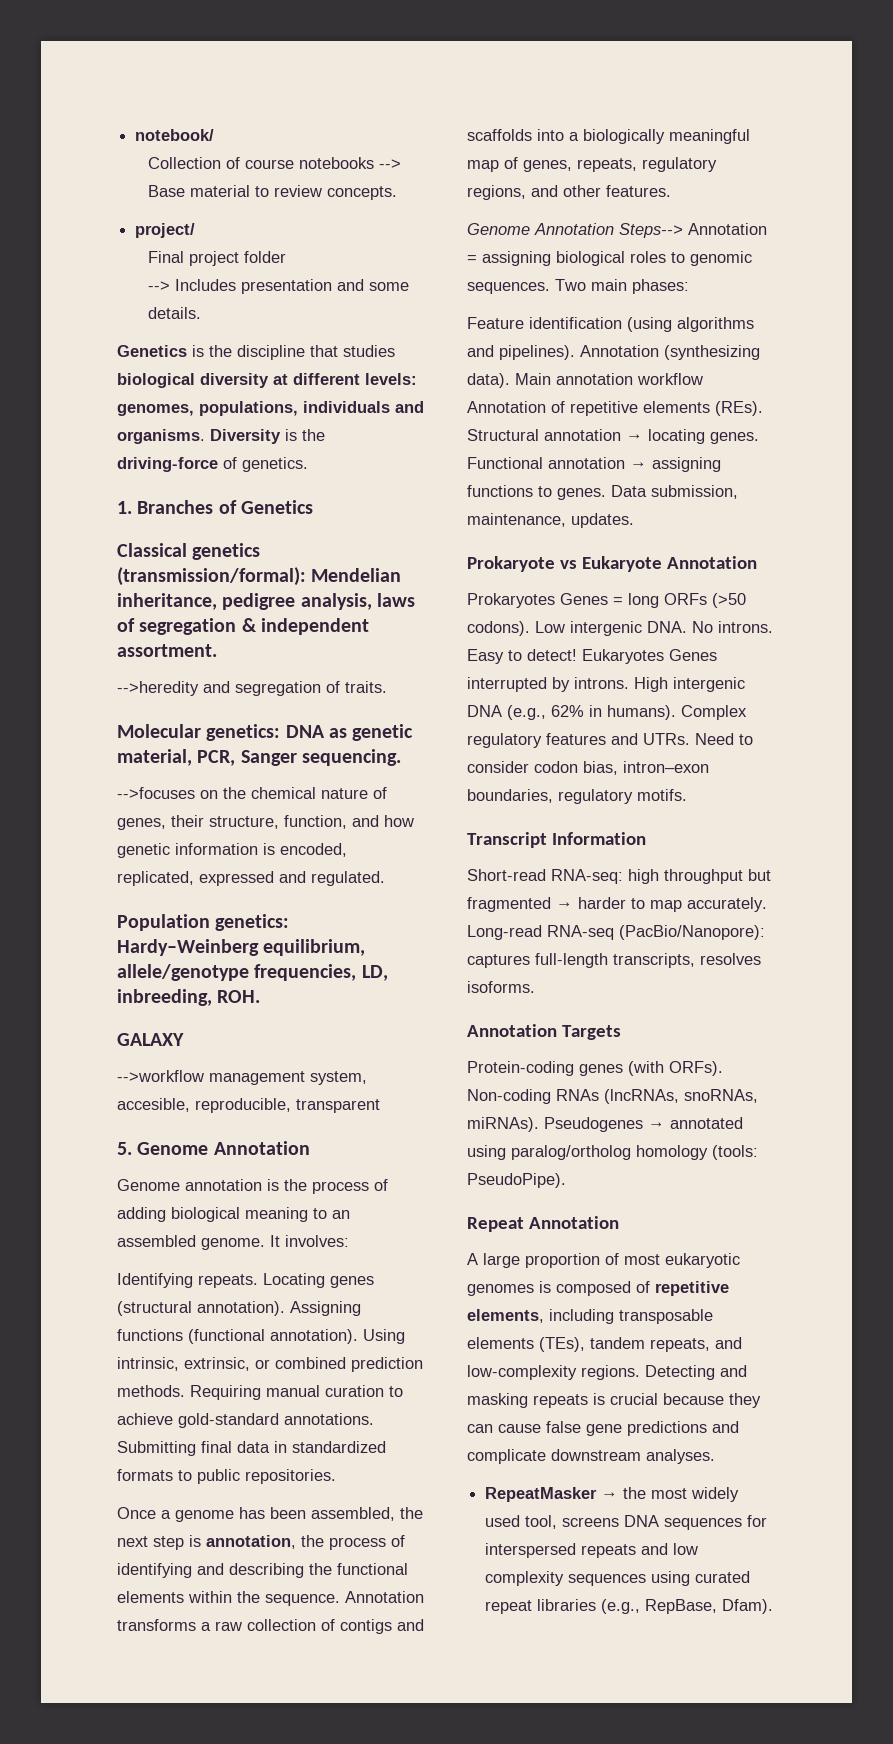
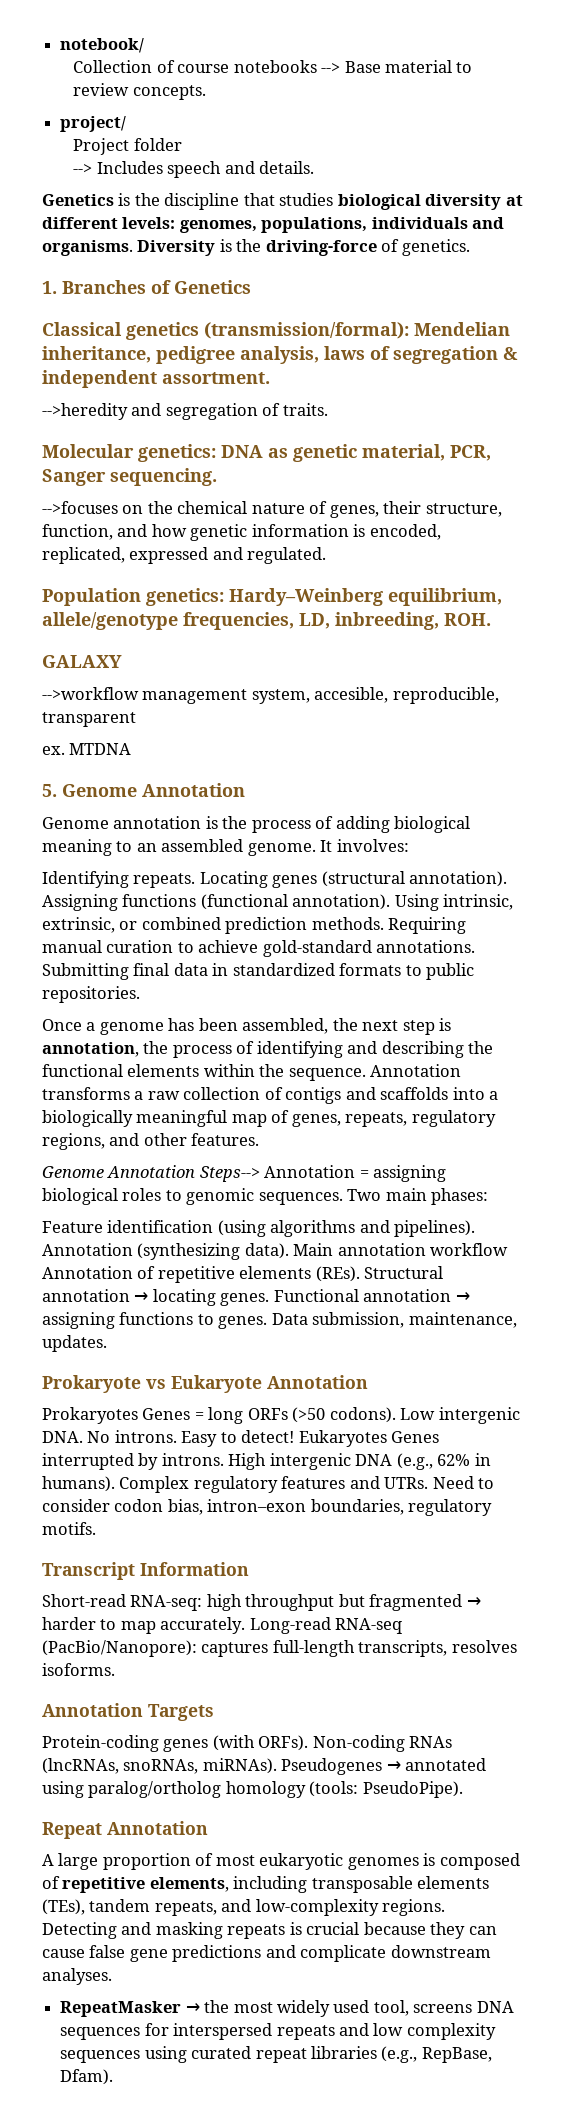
[148,251,240,266] Final project -> [73,138,130,155] Project
[241,279,410,294] presentation and some -> [167,161,255,178] speech and
(380, 1106) none -> [42,743,132,755] // ex. MTDNA

